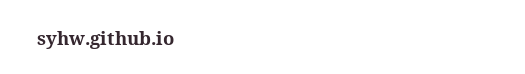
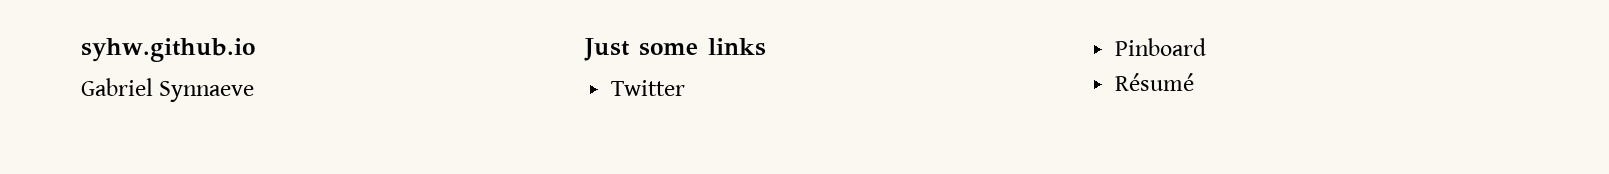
(174, 40) none -> [81,78,255,102] [584,38,766,61] [611,80,686,96] [1115,38,1207,56] [1115,73,1195,91] // Gabriel Synnaeve // Just some links // Twitter // Pinboard // Résumé

